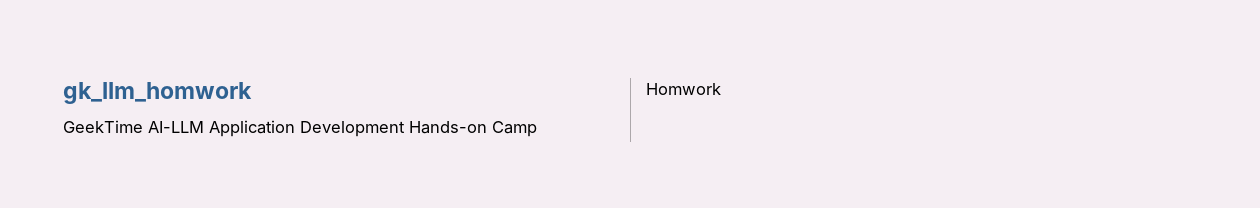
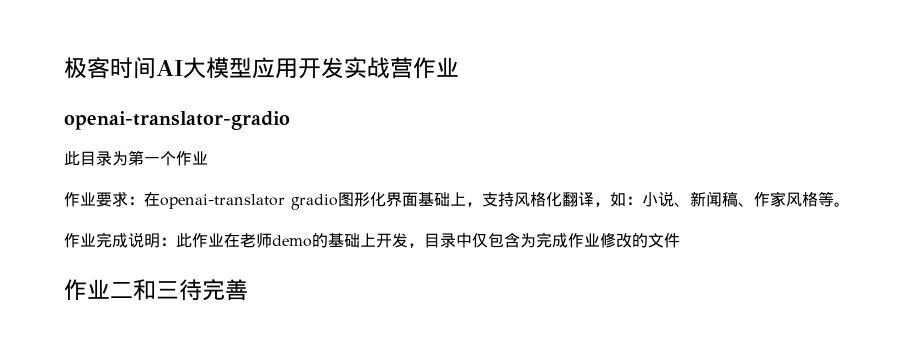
[63,82,252,104] [63,120,537,137] [646,83,721,95] gk_llm_homwork // GeekTime AI-LLM Application Development Hands-on Camp Homwork -> [64,57,459,79] [64,111,290,130] [64,150,208,166] [64,191,850,210] [64,232,680,248] [64,279,248,301] 极客时间AI大模型应用开发实战营作业 // openai-translator-gradio // 此目录为第一个作业 // 作业要求：在openai-translator gradio图形化界面基础上，支持风格化翻译，如：小说、新闻稿、作家风格等。 // 作业完成说明：此作业在老师demo的基础上开发，目录中仅包含为完成作业修改的文件 // 作业二和三待完善

